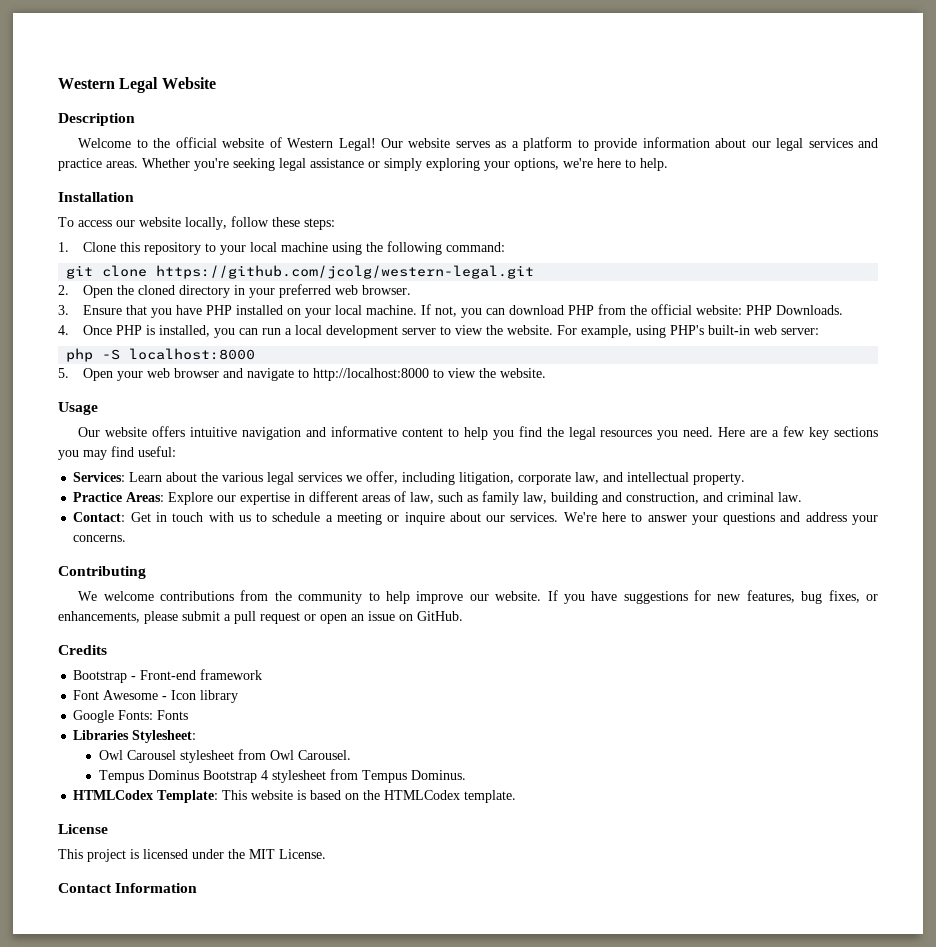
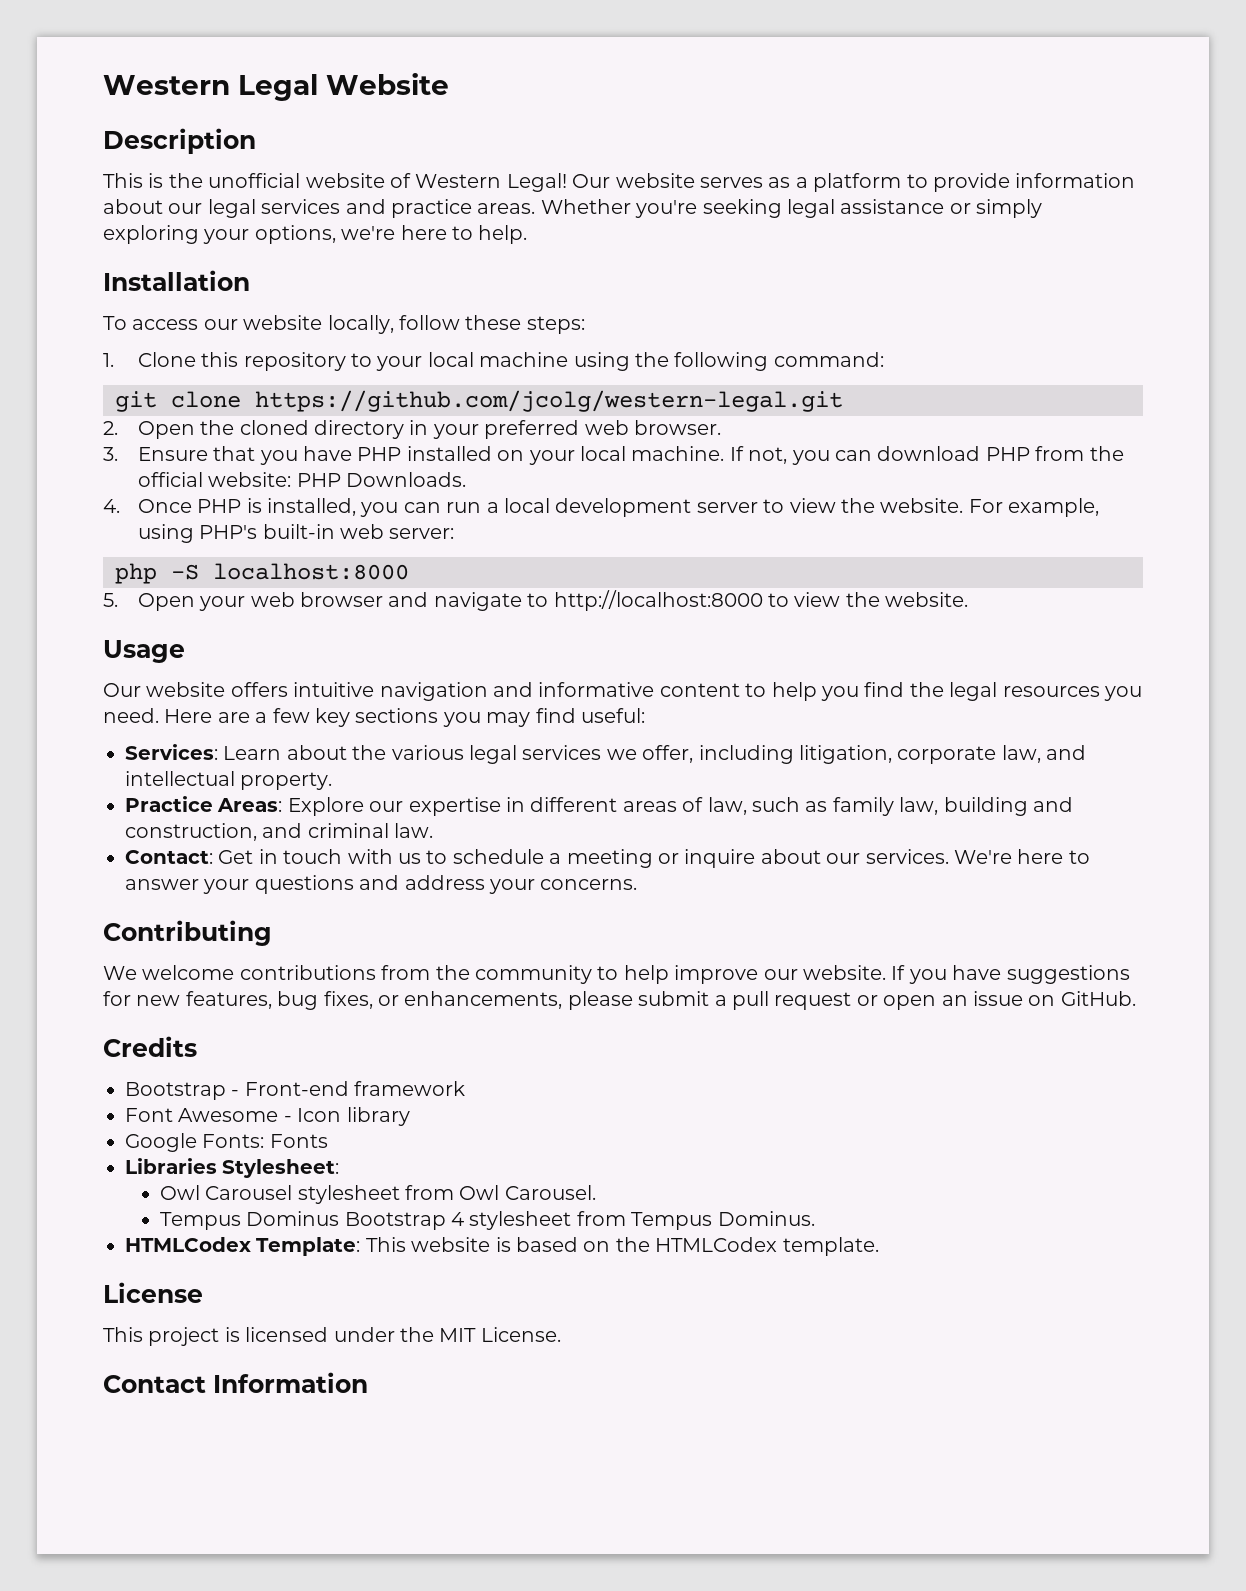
[78,137,217,148] Welcome to the official -> [103,173,301,188] This is the unofficial

